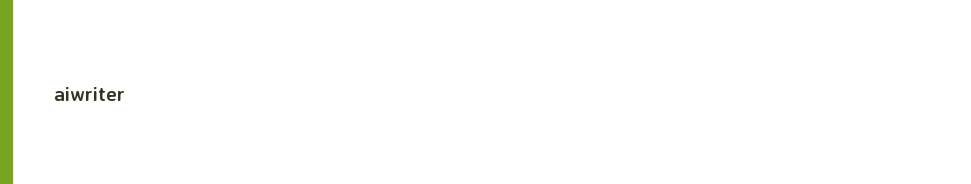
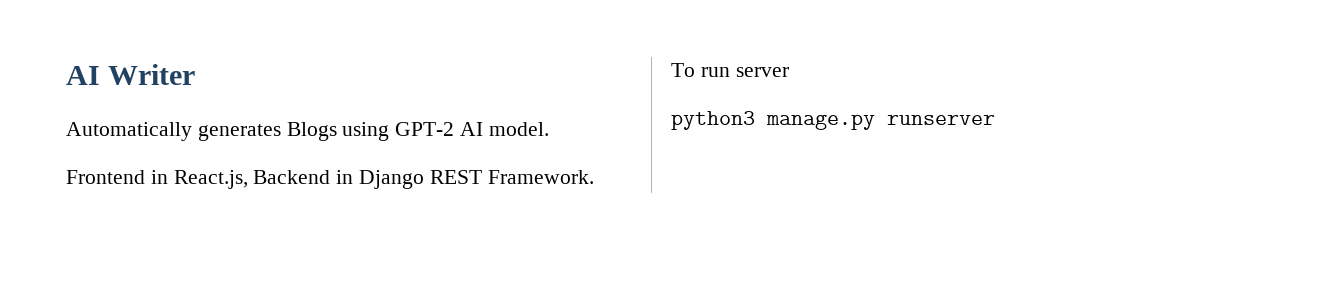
[54,87,125,101] aiwriter -> [66,64,196,85] [66,122,549,141] [66,170,594,189] [671,63,789,77] [671,111,995,130] AI Writer // Automatically generates Blogs using GPT-2 AI model. // Frontend in React.js, Backend in Django REST Framework. // To run server // python3 manage.py runserver

